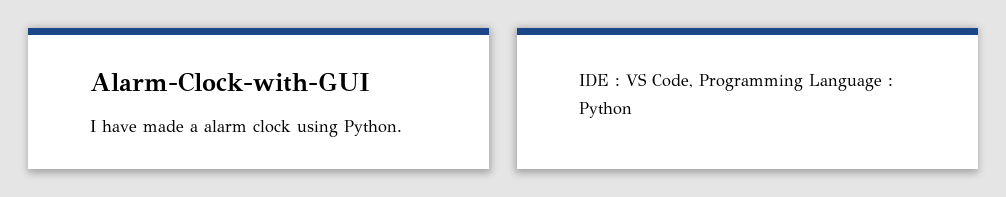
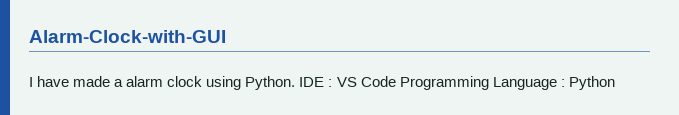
[652,74,693,88] Code, -> [360,76,396,87] Code

